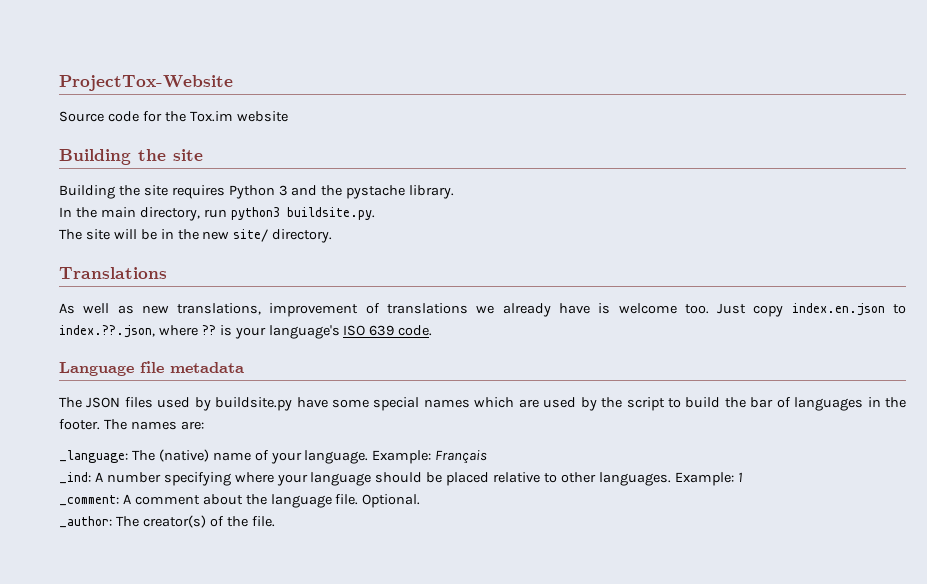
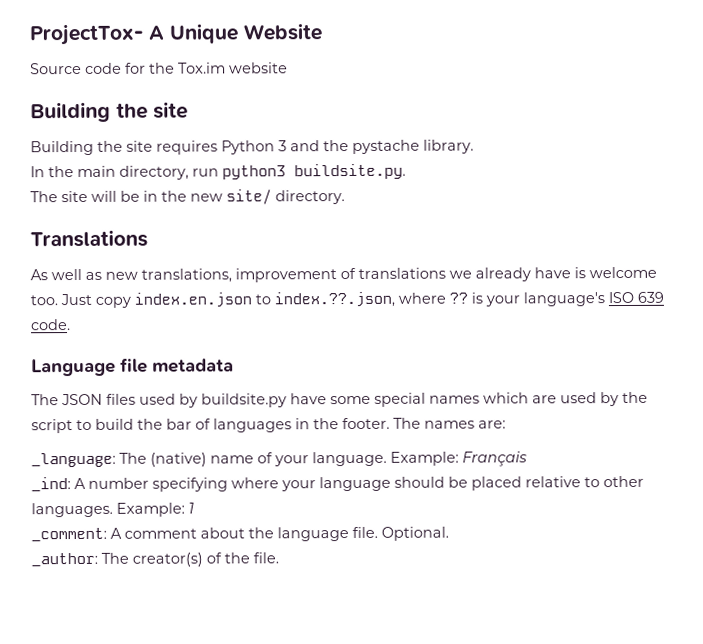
[59,75,233,91] ProjectTox-Website -> [29,23,322,46] ProjectTox- A Unique Website

